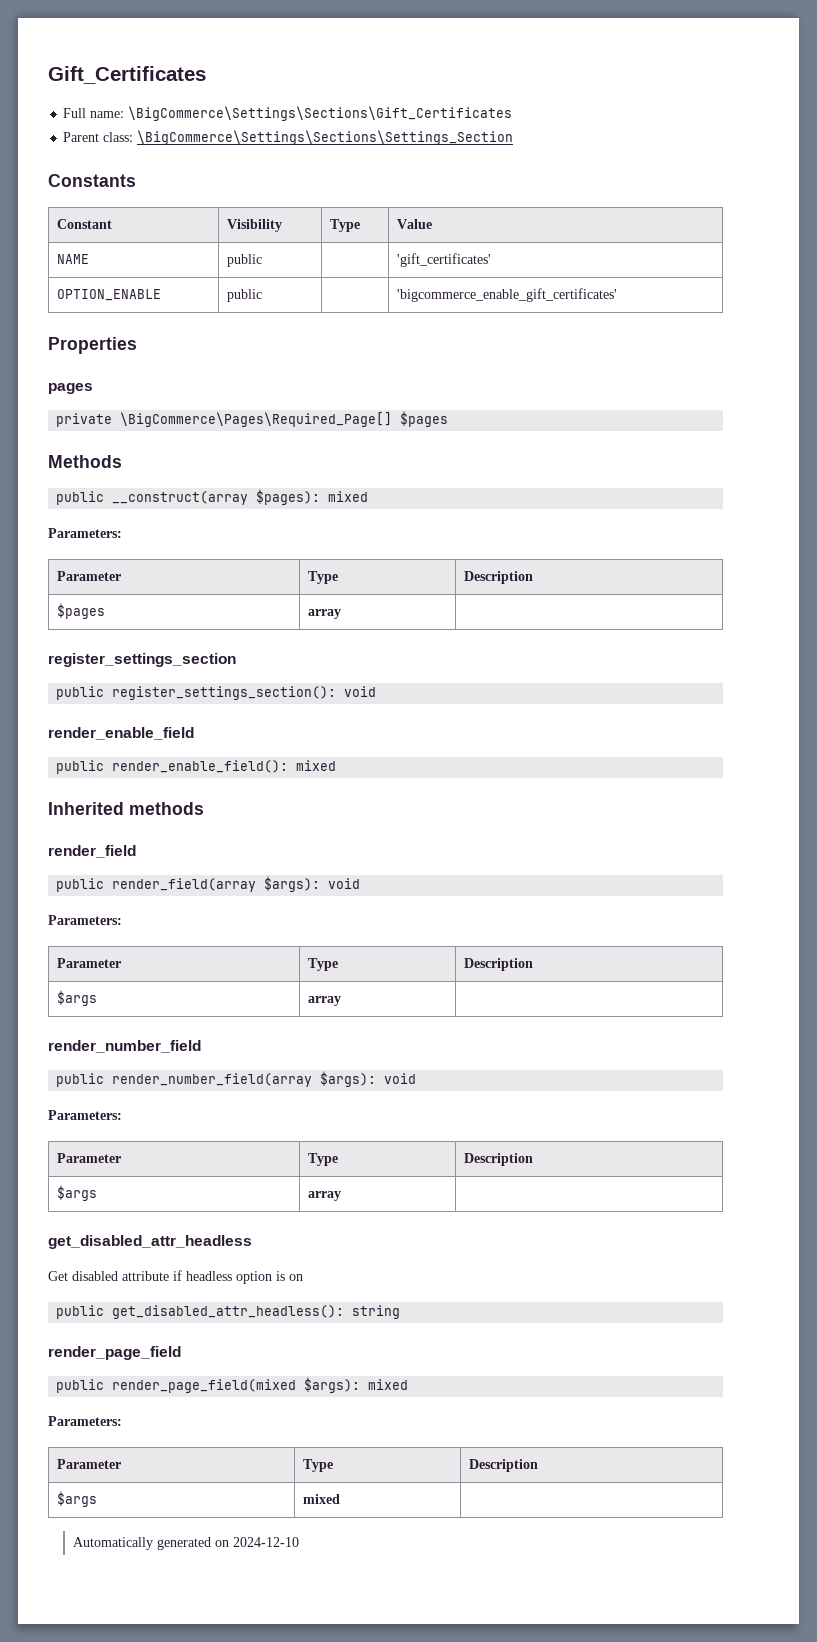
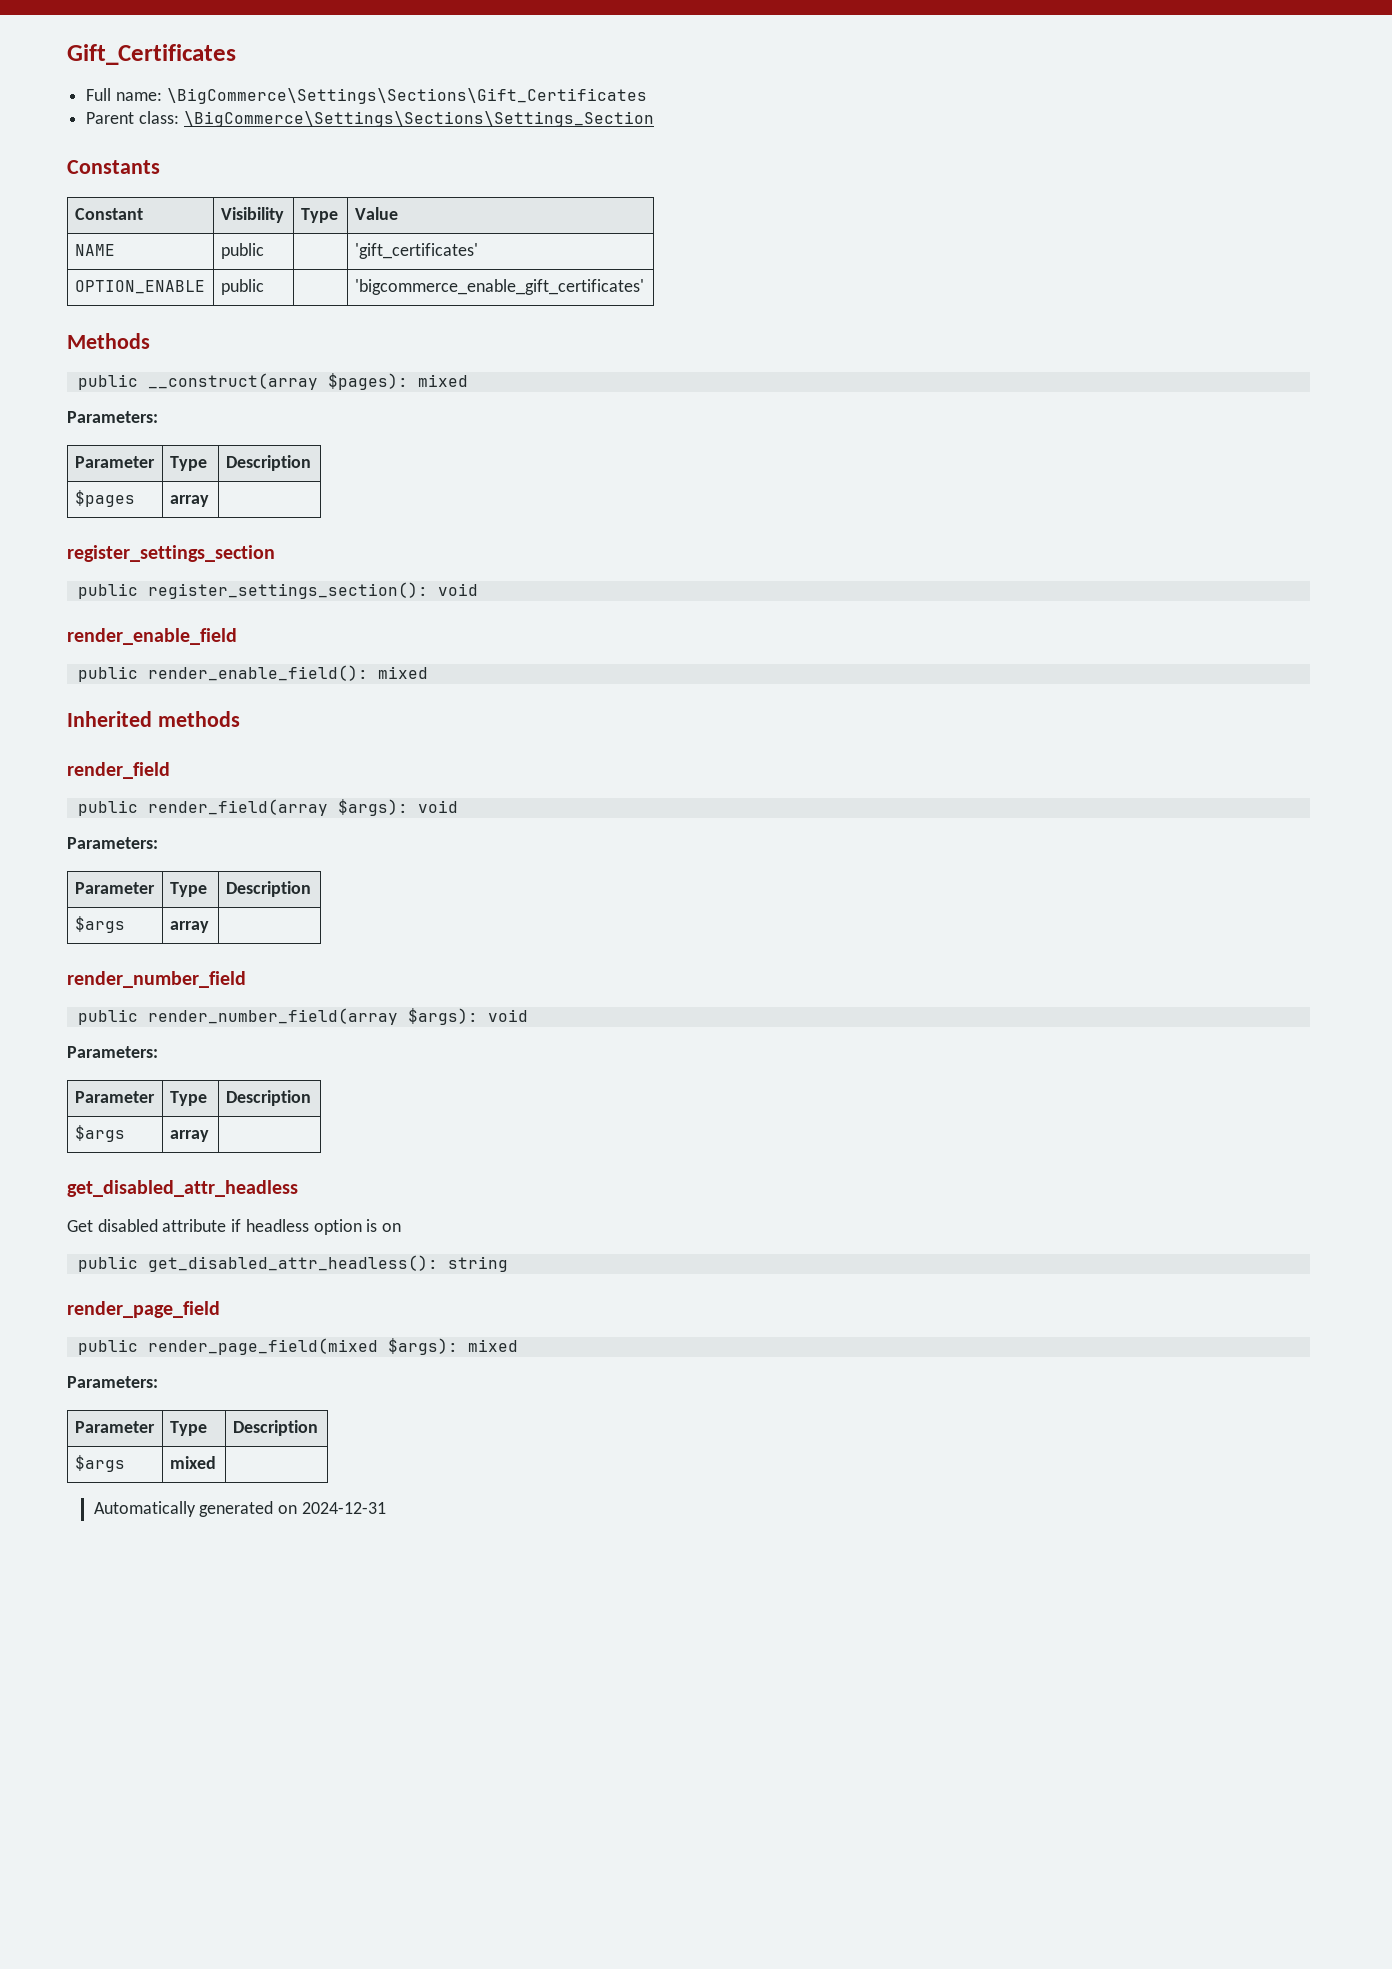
[48,337,137,354] [48,383,93,394] [56,411,449,427] // Properties // pages // private \BigCommerce\Pages\Required_Page[] $pages -> (644, 287) none
[232,1537,299,1547] 2024-12-10 -> [301,1502,386,1514] 2024-12-31

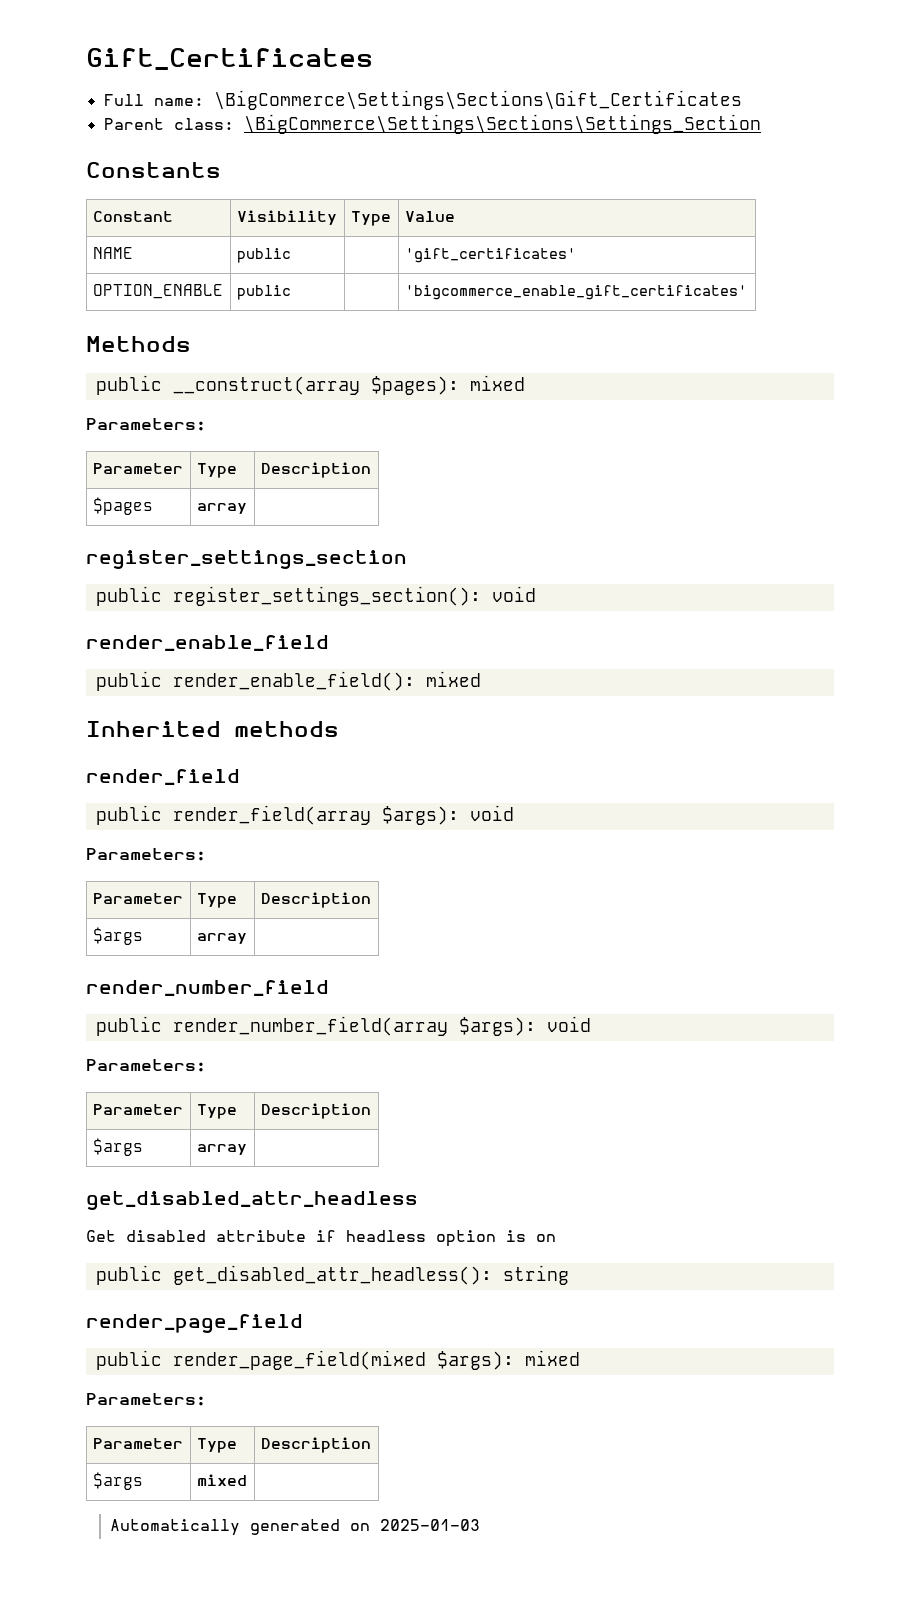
[301,1502,386,1514] 2024-12-31 -> [380,1519,481,1531] 2025-01-03

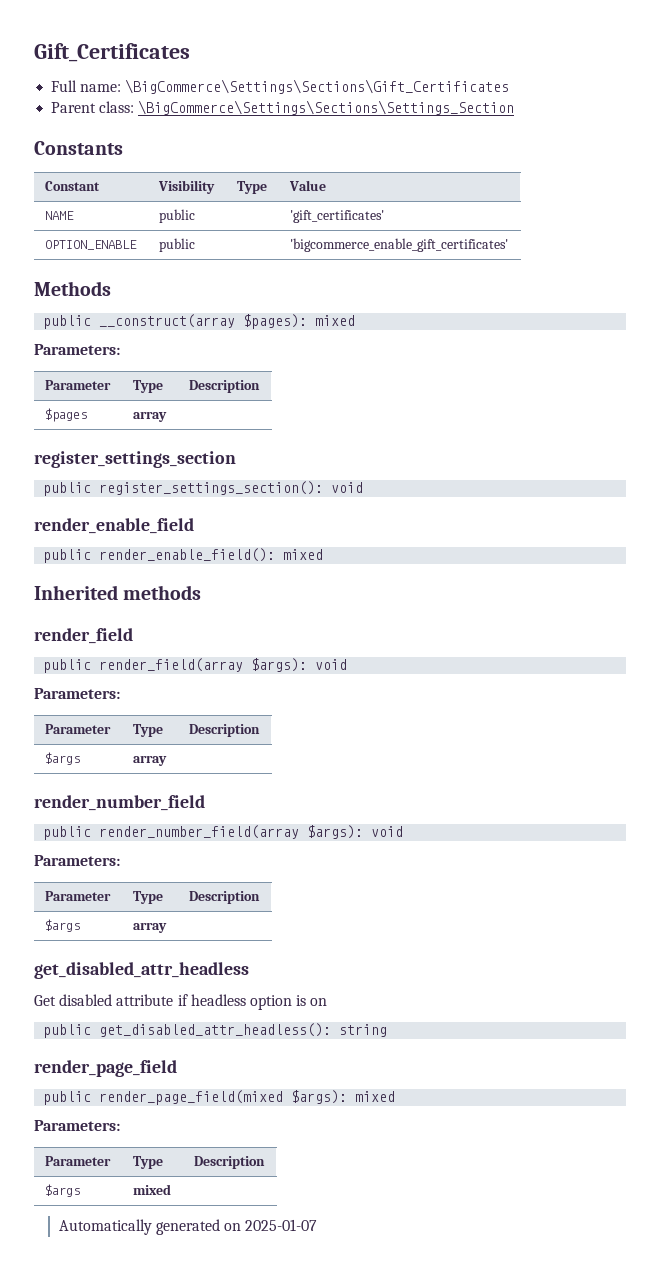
[380,1519,481,1531] 2025-01-03 -> [245,1219,318,1231] 2025-01-07

